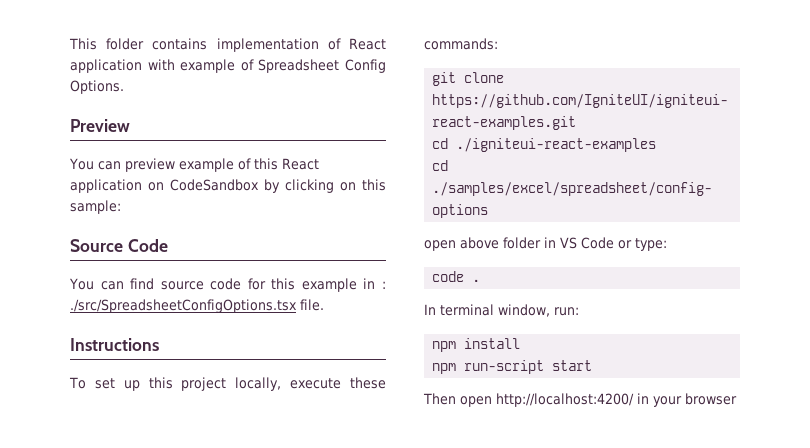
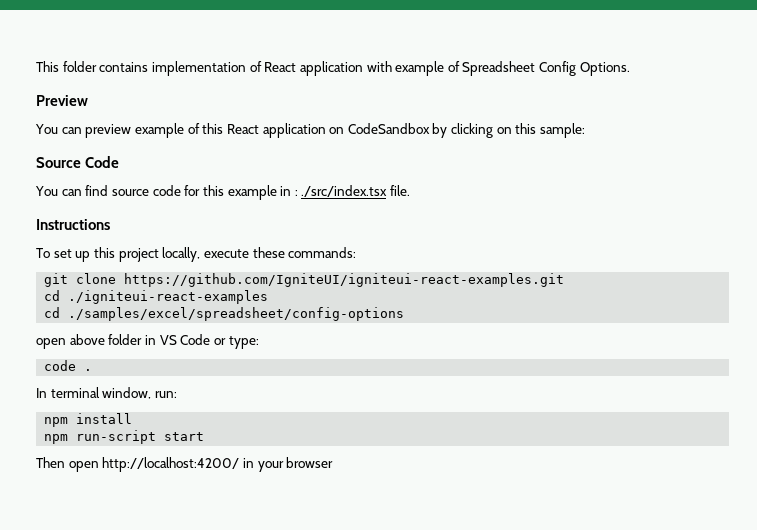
[70,299,297,313] ./src/SpreadsheetConfigOptions.tsx -> [301,185,388,197] ./src/index.tsx

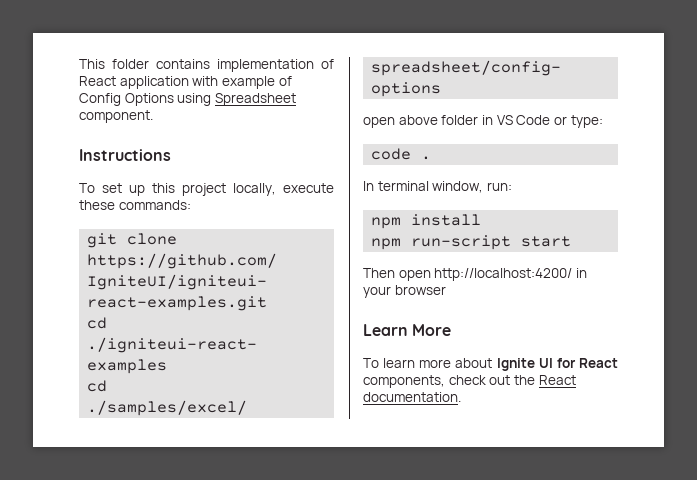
[462,61,630,76] [36,95,88,106] [35,123,586,138] [36,156,120,168] [35,185,411,200] Spreadsheet Config Options. // Preview // You can preview example of this React application on CodeSandbox by clicking on this sample: // Source Code // You can find source code for this example in : ./src/index.tsx file. -> [79,93,296,106] [79,110,153,123] Config Options using Spreadsheet component.
(334, 462) none -> [363,324,452,336] [363,358,618,371] [363,375,576,388] [363,392,461,402] // Learn More // To learn more about Ignite UI for React components, check out the React documentation.

